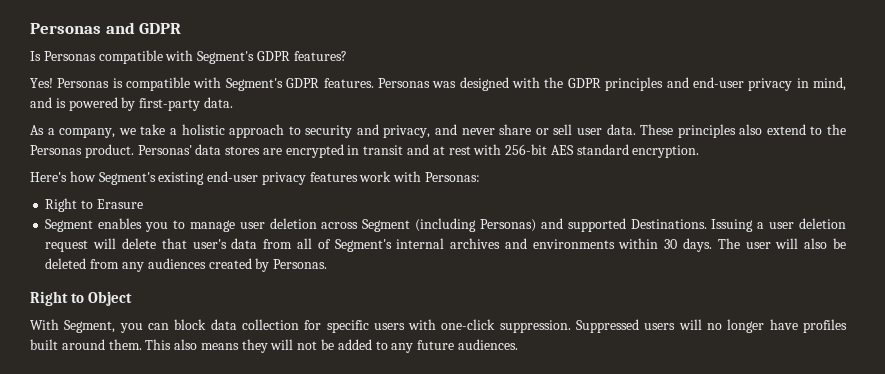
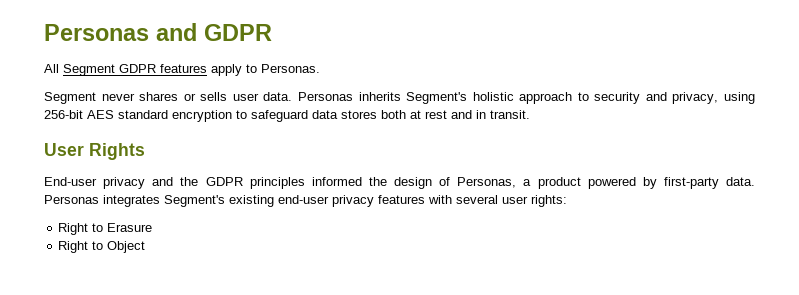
[30,50,347,64] [30,77,846,91] [30,97,233,111] [30,124,177,138] Is Personas compatible with Segment's GDPR features? // Yes! Personas is compatible with Segment's GDPR features. Personas was designed with the GDPR principles and end-user privacy in mind, and is powered by first-party data. // As a company, we take a -> [44,64,320,76] [44,92,468,104] All Segment GDPR features apply to Personas. // Segment never shares or sells user data. Personas inherits Segment's
[434,124,847,138] [30,144,700,158] [30,171,96,182] and never share or sell user data. These principles also extend to the Personas product. Personas' data stores are encrypted in transit and at rest with 256-bit AES standard encryption. // Here's how -> [724,92,755,104] [44,110,530,122] [44,143,145,160] [44,177,755,189] [44,195,160,207] using 256-bit AES standard encryption to safeguard data stores both at rest and in transit. // User Rights // End-user privacy and the GDPR principles informed the design of Personas, a product powered by first-party data. Personas integrates
[359,171,481,182] work with Personas: -> [428,195,567,207] with several user rights:
[45,218,847,232] [45,238,846,252] [45,258,328,272] [30,291,132,306] [30,319,847,333] [30,339,518,353] Segment enables you to manage user deletion across Segment (including Personas) and supported Destinations. Issuing a user deletion request will delete that user's data from all of Segment's internal archives and environments within 30 days. The user will also be deleted from any audiences created by Personas. // Right to Object // With Segment, you can block data collection for specific users with one-click suppression. Suppressed users will no longer have profiles built around them. This also means they will not be added to any future audiences. -> [58,241,146,253] Right to Object

